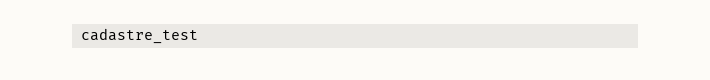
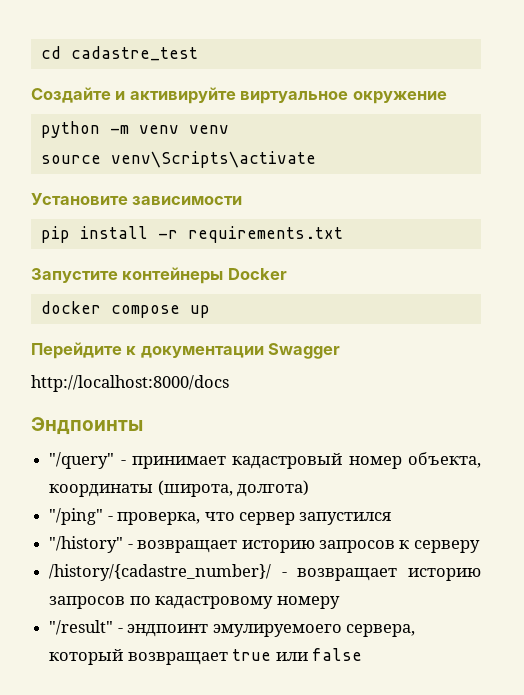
(80, 36) none -> [40,46,61,59] cd
(198, 36) none -> [31,87,447,104] [40,121,229,138] [40,151,316,168] [31,193,243,205] [40,226,343,243] [31,267,287,284] [40,301,210,318] [31,342,341,359] [31,375,229,392] [31,417,143,435] [49,452,481,469] [49,480,310,497] [49,508,392,525] [49,536,480,553] [49,564,481,581] [49,596,340,609] [49,620,415,637] [49,648,362,665] // Создайте и активируйте виртуальное окружение // python -m venv venv // source venv\Scripts\activate // Установите зависимости // pip install -r requirements.txt // Запустите контейнеры Docker // docker compose up // Перейдите к документации Swagger // http://localhost:8000/docs // Эндпоинты // "/query" - принимает кадастровый номер объекта, координаты (широта, долгота) // "/ping" - проверка, что сервер запустился // "/history" - возвращает историю запросов к серверу // /history/{cadastre_number}/ - возвращает историю запросов по кадастровому номеру // "/result" - эндпоинт эмулируемоего сервера, который возвращает true или false

